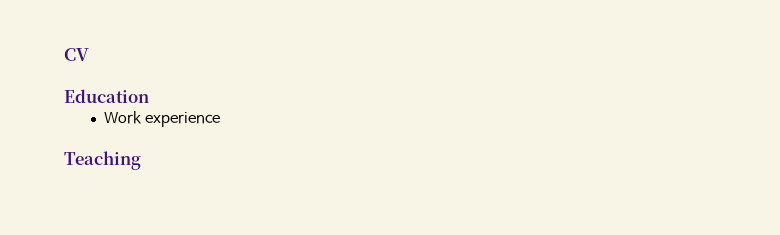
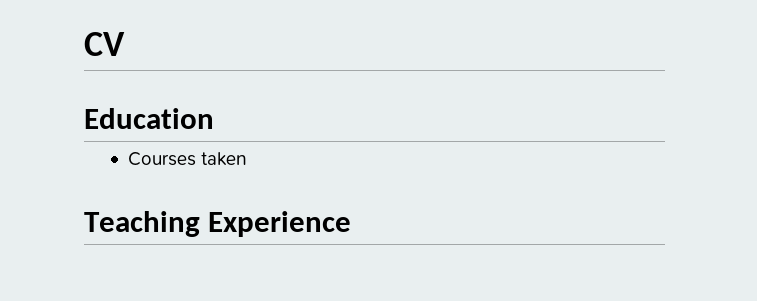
[103,111,220,127] Work experience -> [127,152,247,166] Courses taken
(141, 160) none -> [208,211,352,237] Experience

